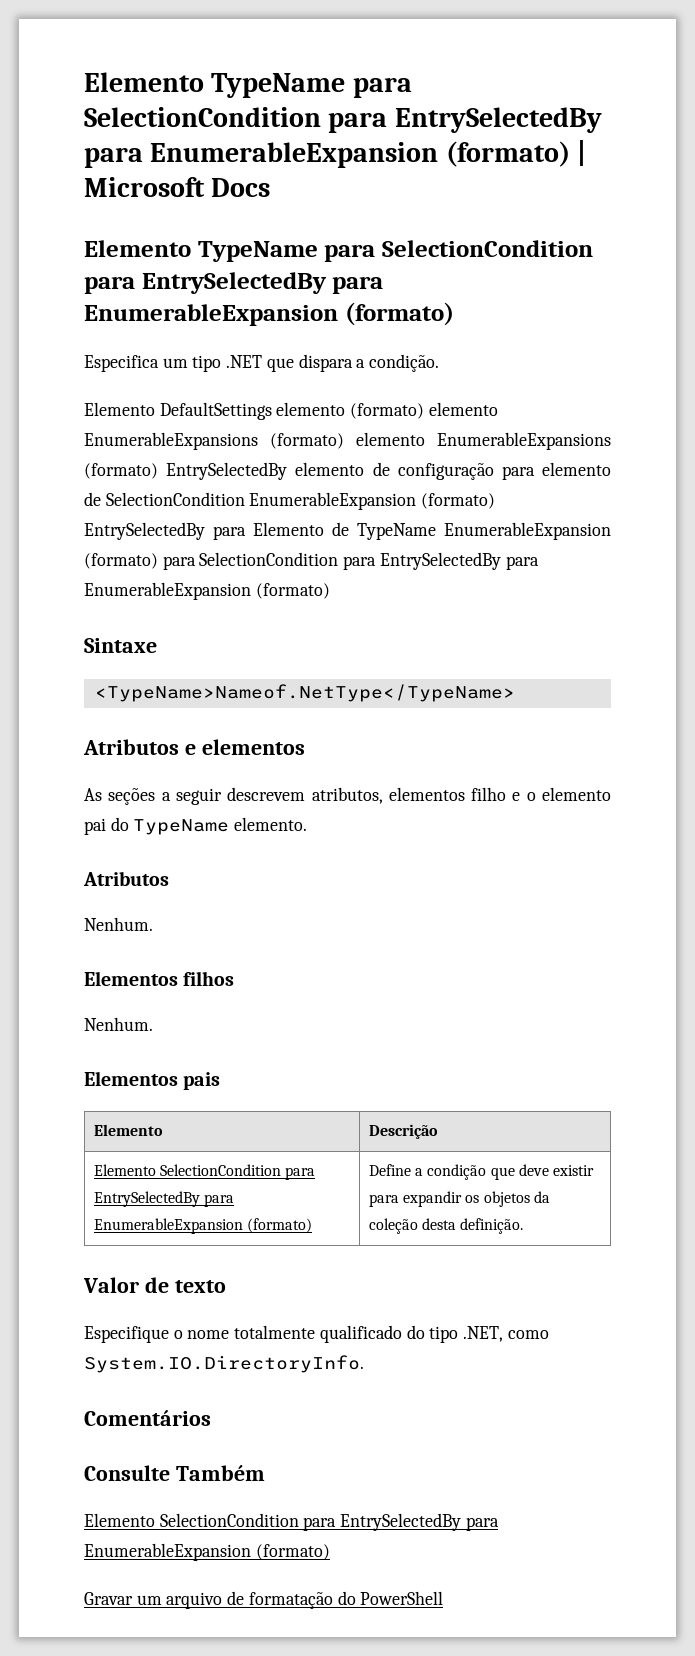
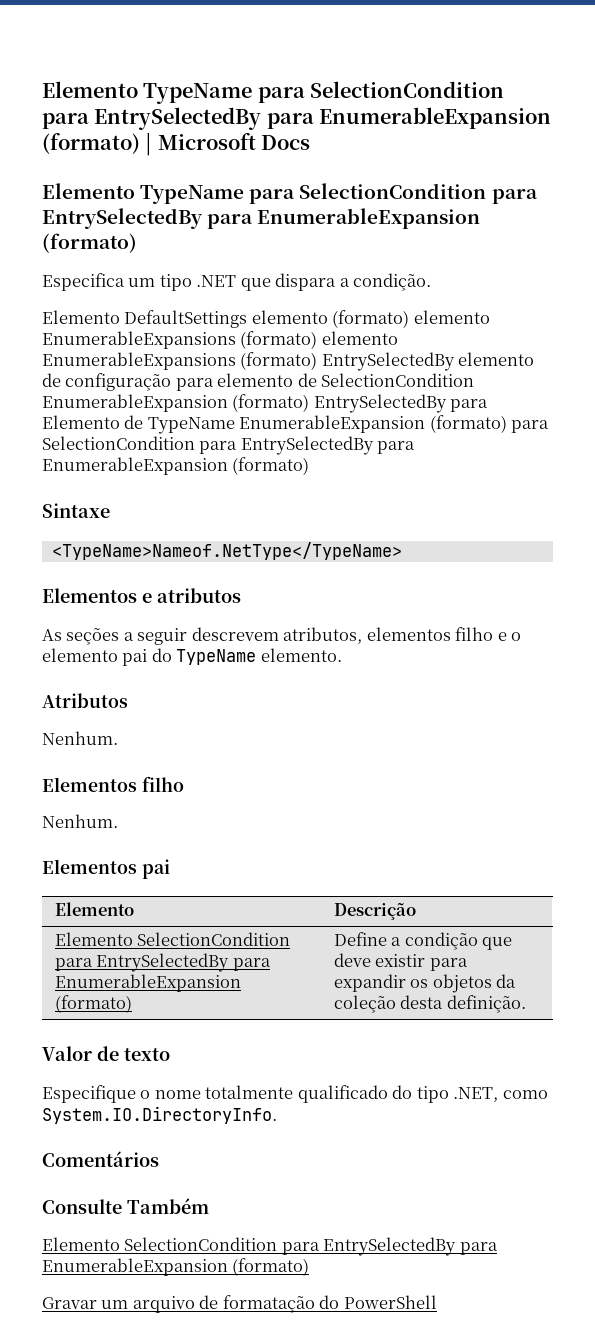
[83,739,305,755] Atributos e elementos -> [42,588,241,603] Elementos e atributos
[183,971,235,986] [84,1017,153,1031] [84,1071,221,1090] filhos // Nenhum. // Elementos pais -> [141,776,184,792] [42,814,118,828] [42,859,170,879] filho // Nenhum. // Elementos pai

